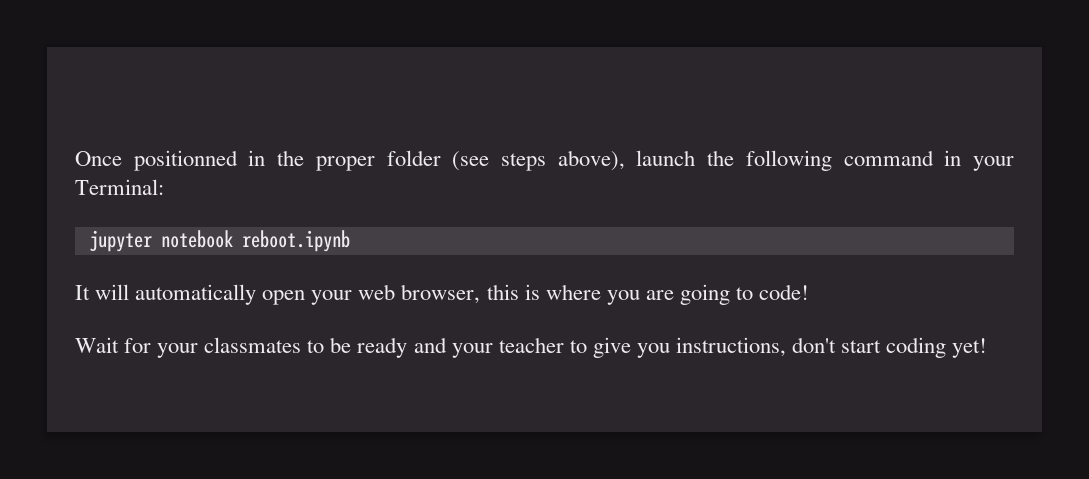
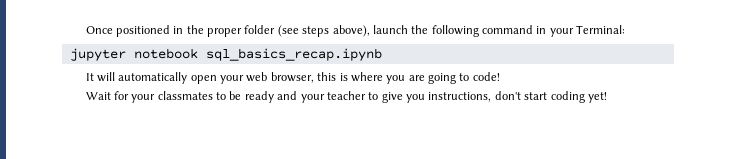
[133,150,238,171] positionned -> [115,25,170,37] positioned
[241,230,350,252] reboot.ipynb -> [205,48,382,61] sql_basics_recap.ipynb

